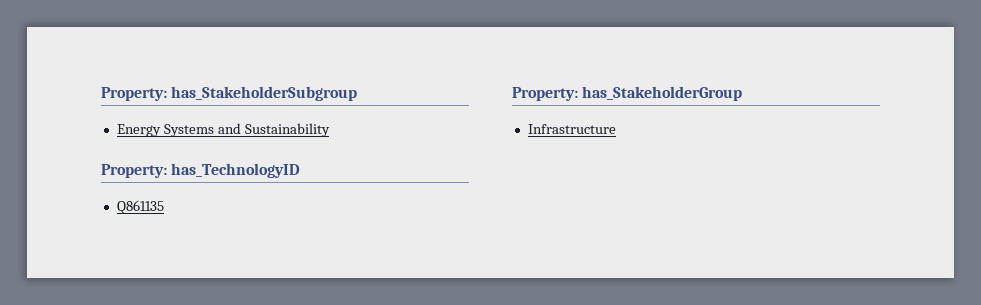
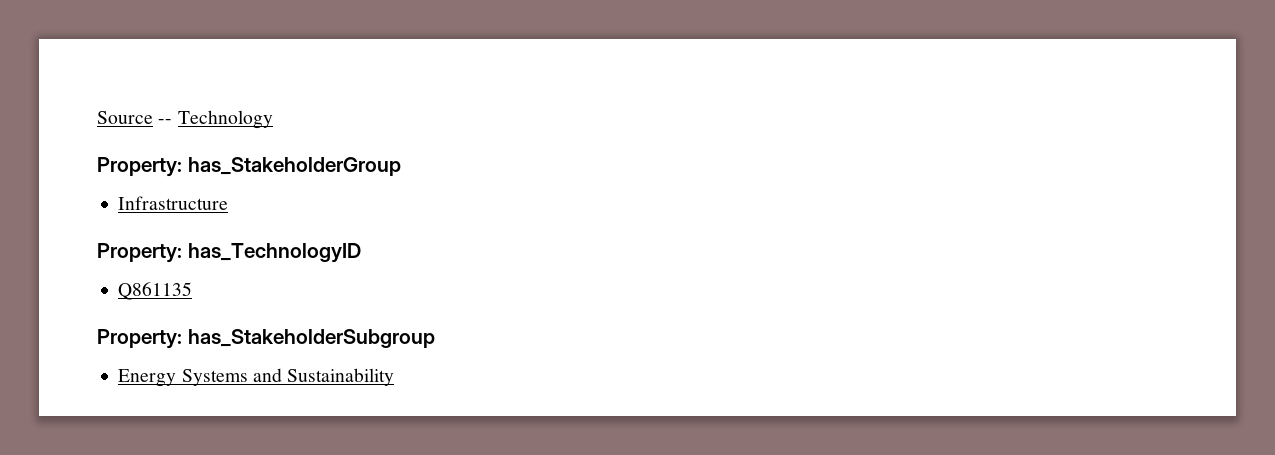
(101, 94) none -> [97,110,273,129] [97,157,401,177] [118,196,229,210] [97,243,361,263] [118,282,193,300] Source -- Technology // Property: has_StakeholderGroup // Infrastructure // Property: has_TechnologyID // Q861135 //
[101,163,301,178] [116,200,164,214] [512,86,743,101] [527,124,616,134] // Property: has_TechnologyID // Q861135 // Property: has_StakeholderGroup // Infrastructure -> (395, 377) none

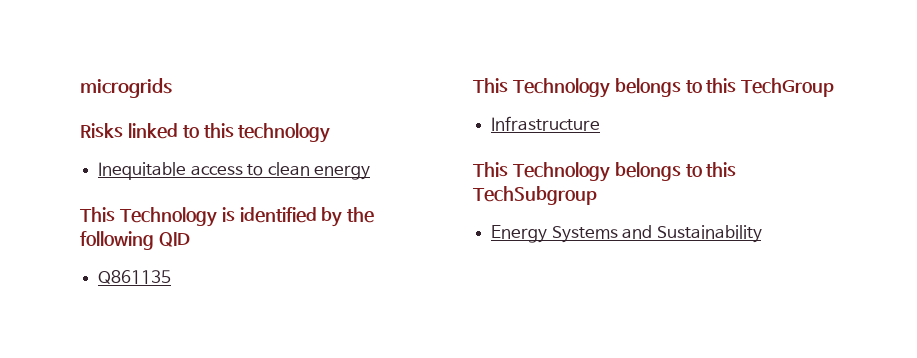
[97,110,273,129] [97,157,401,177] [118,196,229,210] [97,243,361,263] [118,282,193,300] [97,329,435,349] Source -- Technology // Property: has_StakeholderGroup // Infrastructure // Property: has_TechnologyID // Q861135 // Property: has_StakeholderSubgroup -> [80,78,172,98] [80,123,331,143] [98,162,370,180] [80,207,375,227] [80,231,190,250] [98,270,172,284] [473,78,835,98] [491,116,601,131] [473,162,737,182] [473,186,597,205] microgrids // Risks linked to this technology // Inequitable access to clean energy // This Technology is identified by the following QID // Q861135 // This Technology belongs to this TechGroup // Infrastructure // This Technology belongs to this TechSubgroup

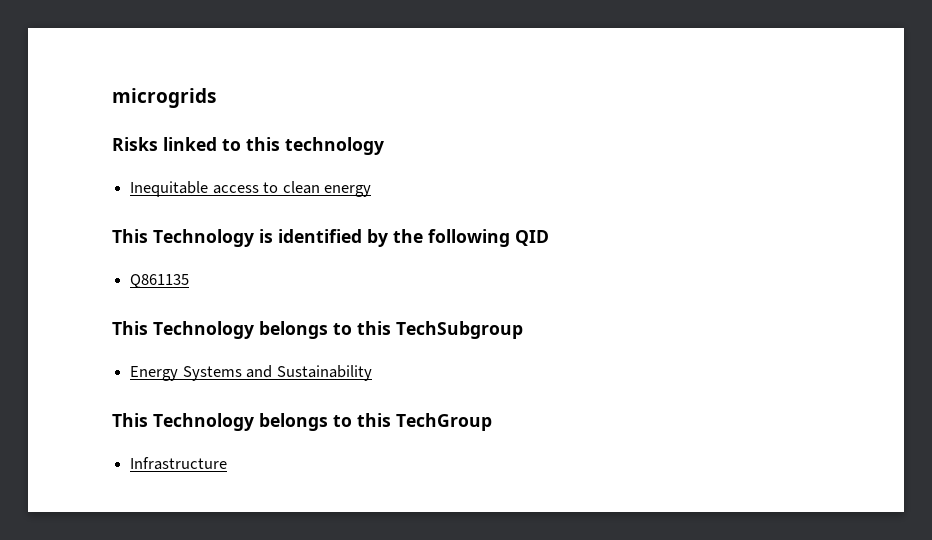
[741,78,835,97] [491,116,601,131] [473,162,737,182] [473,186,597,205] [491,225,762,243] TechGroup // Infrastructure // This Technology belongs to this TechSubgroup // Energy Systems and Sustainability -> [396,321,523,339] [130,365,372,381] [112,413,492,431] [130,457,228,470] TechSubgroup // Energy Systems and Sustainability // This Technology belongs to this TechGroup // Infrastructure

